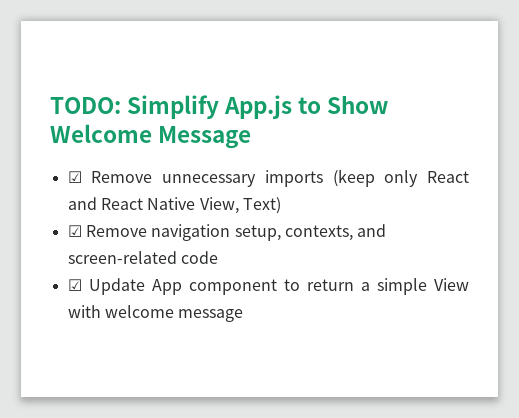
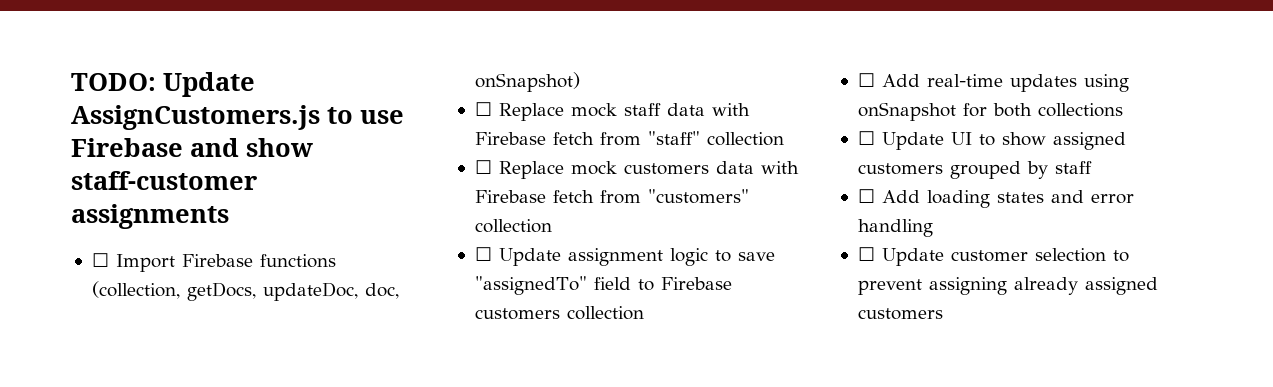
[127,95,389,119] [50,124,252,149] [67,169,470,187] [67,197,281,214] [67,224,387,241] [67,251,218,264] [67,278,470,295] [67,305,244,322] Simplify App.js to Show Welcome Message // ☑ Remove unnecessary imports (keep only React and React Native View, Text) // ☑ Remove navigation setup, contexts, and screen-related code // ☑ Update App component to return a simple View with welcome message -> [163,72,255,97] [71,105,404,130] [71,138,313,157] [71,171,257,190] [71,204,229,229] [91,253,336,272] [91,281,399,301] [474,72,580,92] [474,102,750,121] [474,131,784,146] [474,160,799,179] [474,189,749,204] [474,219,552,233] [474,247,775,266] [474,276,732,295] [474,306,644,320] [857,73,1129,92] [857,102,1123,121] [857,131,1126,150] [857,161,1092,179] [857,189,1134,208] [857,219,933,237] [857,247,1129,266] [857,277,1158,295] [857,308,943,320] Update AssignCustomers.js to use Firebase and show staff-customer assignments // ☐ Import Firebase functions (collection, getDocs, updateDoc, doc, onSnapshot) // ☐ Replace mock staff data with Firebase fetch from "staff" collection // ☐ Replace mock customers data with Firebase fetch from "customers" collection // ☐ Update assignment logic to save "assignedTo" field to Firebase customers collection // ☐ Add real-time updates using onSnapshot for both collections // ☐ Update UI to show assigned customers grouped by staff // ☐ Add loading states and error handling // ☐ Update customer selection to prevent assigning already assigned customers

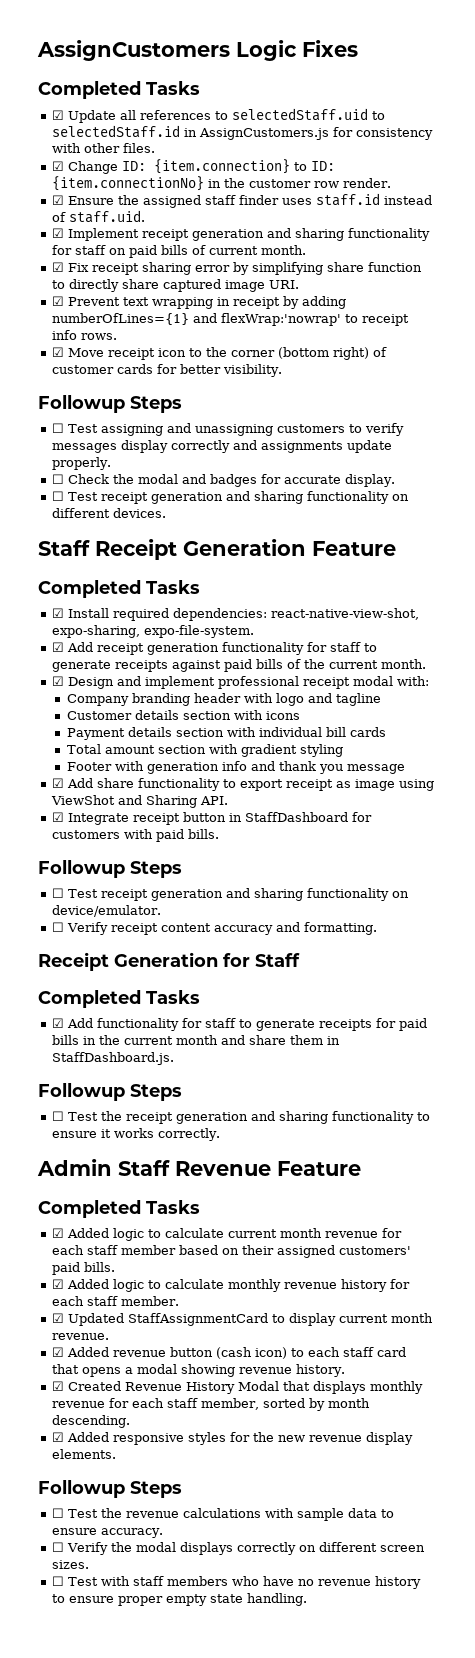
[71,72,255,97] [71,105,404,130] [71,138,313,157] [71,171,257,190] [71,204,229,229] [91,253,336,272] [91,281,399,301] [474,72,580,92] [474,102,750,121] [474,131,784,146] [474,160,799,179] [474,189,749,204] [474,219,552,233] [474,247,775,266] [474,276,732,295] [474,306,644,320] [857,73,1129,92] [857,102,1123,121] [857,131,1126,150] [857,161,1092,179] [857,189,1134,208] [857,219,933,237] [857,247,1129,266] [857,277,1158,295] [857,308,943,320] TODO: Update AssignCustomers.js to use Firebase and show staff-customer assignments // ☐ Import Firebase functions (collection, getDocs, updateDoc, doc, onSnapshot) // ☐ Replace mock staff data with Firebase fetch from "staff" collection // ☐ Replace mock customers data with Firebase fetch from "customers" collection // ☐ Update assignment logic to save "assignedTo" field to Firebase customers collection // ☐ Add real-time updates using onSnapshot for both collections // ☐ Update UI to show assigned customers grouped by staff // ☐ Add loading states and error handling // ☐ Update customer selection to prevent assigning already assigned customers -> [37,40,358,61] [38,81,200,99] [52,108,386,123] [52,125,434,140] [52,143,156,153] [52,159,336,174] [52,176,392,191] [52,193,433,208] [52,210,146,223] [52,228,431,241] [52,245,307,258] [52,262,423,275] [52,279,300,292] [52,296,347,309] [52,313,410,326] [52,330,118,340] [52,347,388,360] [52,364,283,377] [38,395,182,413] [52,423,405,436] [52,440,393,453] [52,457,112,470] [52,474,396,487] [52,491,410,504] [52,508,167,518] [38,539,396,560] [38,580,200,598] [52,608,420,621] [52,625,255,638] [52,642,378,655] [52,659,427,672] [52,676,430,689] [67,693,382,706] [67,710,301,720] [67,727,387,740] [67,744,344,757] [67,761,406,774] [52,778,435,791] [51,795,229,808] [52,812,373,825] [52,829,220,842] [38,860,182,878] [52,888,410,901] [52,905,162,917] [52,922,378,935] [38,952,300,971] [38,990,200,1008] [52,1018,428,1031] [52,1035,341,1045] [52,1052,175,1065] [38,1083,182,1101] [52,1111,431,1124] [52,1128,221,1141] [37,1159,361,1176] [38,1200,200,1218] [52,1228,403,1241] [52,1245,412,1258] [52,1262,116,1275] [52,1279,411,1292] [52,1296,180,1306] [52,1313,434,1326] [52,1333,110,1340] [52,1347,407,1359] [52,1364,346,1377] [52,1381,424,1394] [52,1398,371,1411] [52,1415,131,1428] [52,1432,414,1445] [52,1449,117,1459] [38,1480,182,1498] [52,1508,395,1521] [52,1528,164,1538] [52,1542,426,1555] [52,1560,90,1569] [52,1576,422,1589] [52,1593,308,1606] AssignCustomers Logic Fixes // Completed Tasks // ☑ Update all references to selectedStaff.uid to selectedStaff.id in AssignCustomers.js for consistency with other files. // ☑ Change ID: {item.connection} to ID: {item.connectionNo} in the customer row render. // ☑ Ensure the assigned staff finder uses staff.id instead of staff.uid. // ☑ Implement receipt generation and sharing functionality for staff on paid bills of current month. // ☑ Fix receipt sharing error by simplifying share function to directly share captured image URI. // ☑ Prevent text wrapping in receipt by adding numberOfLines={1} and flexWrap:'nowrap' to receipt info rows. // ☑ Move receipt icon to the corner (bottom right) of customer cards for better visibility. // Followup Steps // ☐ Test assigning and unassigning customers to verify messages display correctly and assignments update properly. // ☐ Check the modal and badges for accurate display. // ☐ Test receipt generation and sharing functionality on different devices. // Staff Receipt Generation Feature // Completed Tasks // ☑ Install required dependencies: react-native-view-shot, expo-sharing, expo-file-system. // ☑ Add receipt generation functionality for staff to generate receipts against paid bills of the current month. // ☑ Design and implement professional receipt modal with: // Company branding header with logo and tagline // Customer details section with icons // Payment details section with individual bill cards // Total amount section with gradient styling // Footer with generation info and thank you message // ☑ Add share functionality to export receipt as image using ViewShot and Sharing API. // ☑ Integrate receipt button in StaffDashboard for customers with paid bills. // Followup Steps // ☐ Test receipt generation and sharing functionality on device/emulator. // ☐ Verify receipt content accuracy and formatting. // Receipt Generation for Staff // Completed Tasks // ☑ Add functionality for staff to generate receipts for paid bills in the current month and share them in StaffDashboard.js. // Followup Steps // ☐ Test the receipt generation and sharing functionality to ensure it works correctly. // Admin Staff Revenue Feature // Completed Tasks // ☑ Added logic to calculate current month revenue for each staff member based on their assigned customers' paid bills. // ☑ Added logic to calculate monthly revenue history for each staff member. // ☑ Updated StaffAssignmentCard to display current month revenue. // ☑ Added revenue button (cash icon) to each staff card that opens a modal showing revenue history. // ☑ Created Revenue History Modal that displays monthly revenue for each staff member, sorted by month descending. // ☑ Added responsive styles for the new revenue display elements. // Followup Steps // ☐ Test the revenue calculations with sample data to ensure accuracy. // ☐ Verify the modal displays correctly on different screen sizes. // ☐ Test with staff members who have no revenue history to ensure proper empty state handling.

